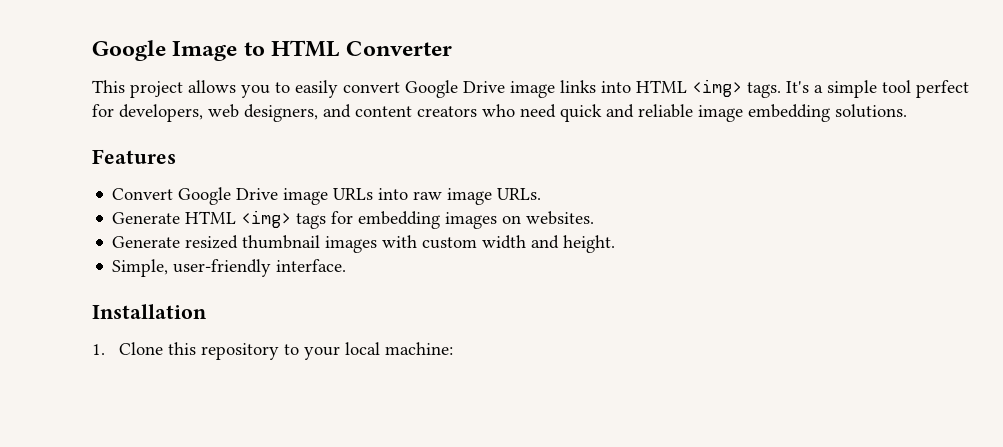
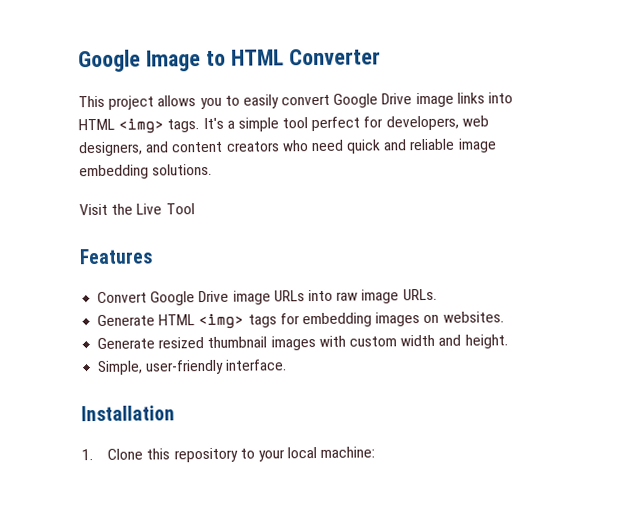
(907, 111) none -> [79,203,195,216] // Visit the Live Tool

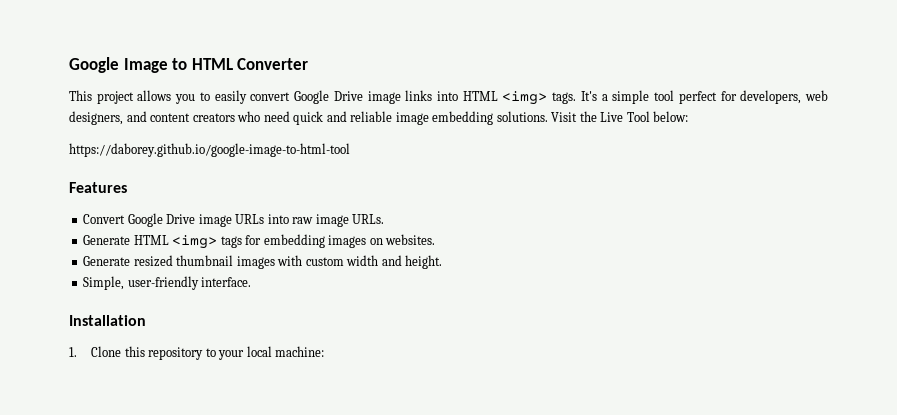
(213, 169) // -> (548, 116) none
(195, 209) none -> [653,111,689,122] [69,143,350,157] below: // https://daborey.github.io/google-image-to-html-tool

